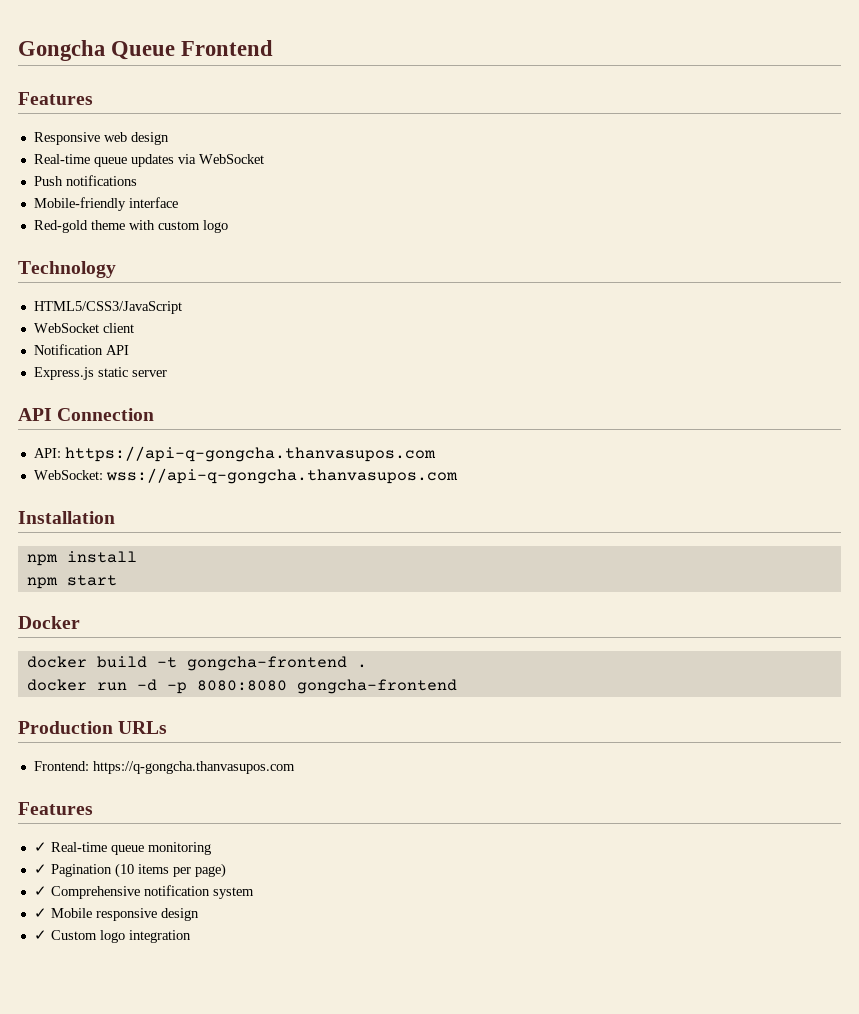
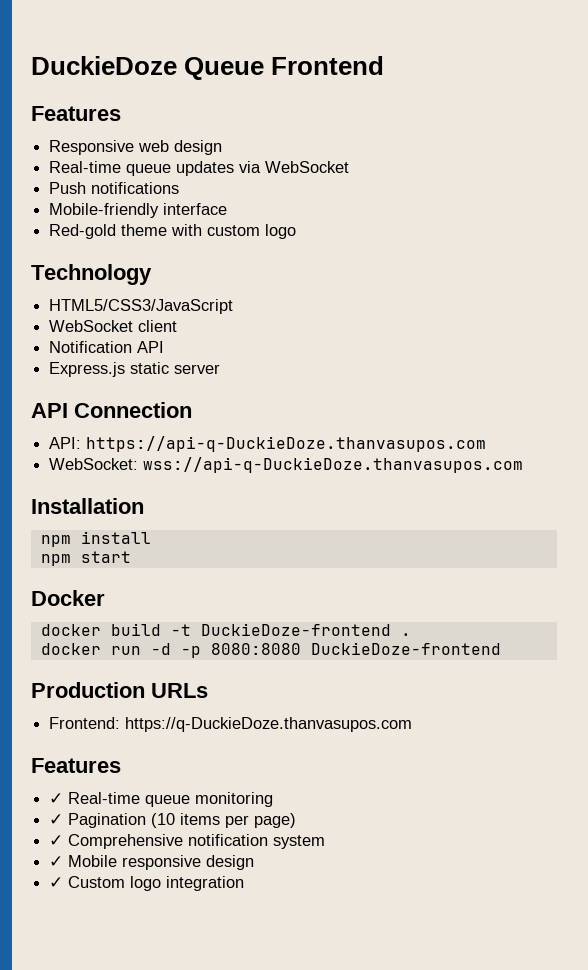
[18,40,105,61] Gongcha -> [31,56,177,75] DuckieDoze
[64,446,436,462] https://api-q-gongcha.thanvasupos.com -> [86,436,487,452] https://api-q-DuckieDoze.thanvasupos.com
[105,468,458,484] wss://api-q-gongcha.thanvasupos.com -> [143,457,524,473] wss://api-q-DuckieDoze.thanvasupos.com
[186,656,347,671] gongcha-frontend -> [200,623,391,636] DuckieDoze-frontend
[296,679,457,694] gongcha-frontend -> [310,642,501,655] DuckieDoze-frontend
[92,761,295,774] https://q-gongcha.thanvasupos.com -> [125,717,413,732] https://q-DuckieDoze.thanvasupos.com

